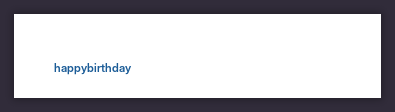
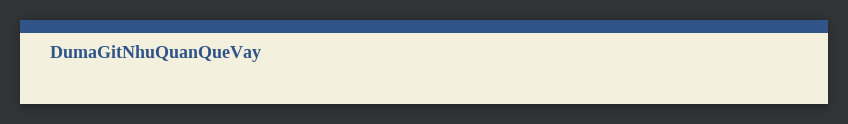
[54,63,132,75] happybirthday -> [50,45,261,62] DumaGitNhuQuanQueVay

